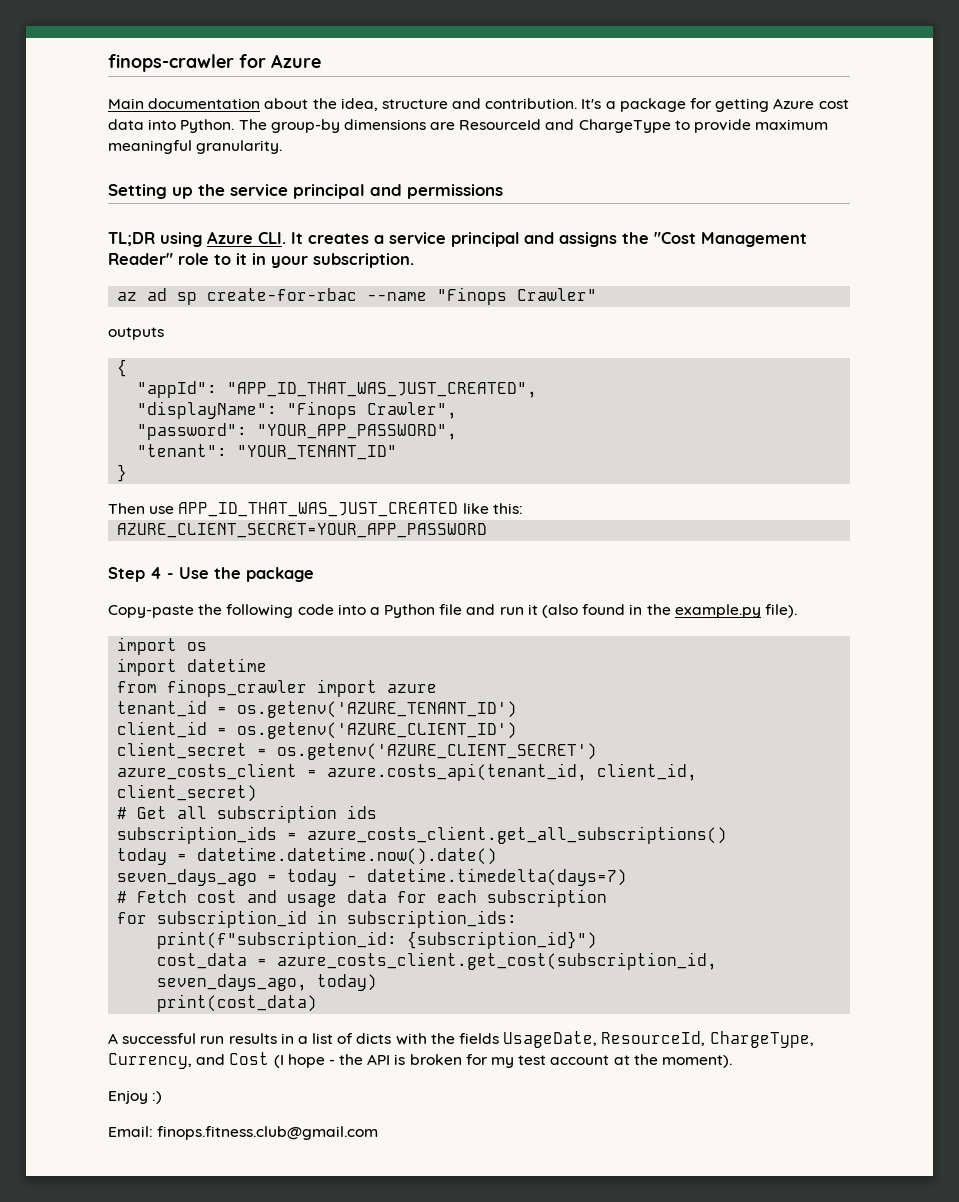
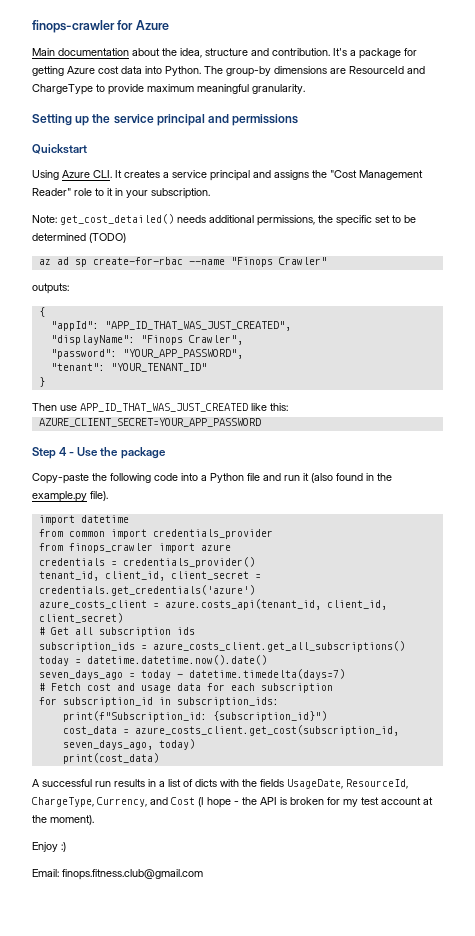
[108,232,202,247] TL;DR using -> [32,144,87,154] [32,170,59,180] Quickstart // Using
(414, 260) none -> [32,214,416,226] [32,233,126,243] // Note: get_cost_detailed() needs additional permissions, the specific set to be determined (TODO)
[108,327,164,340] outputs -> [32,283,69,294] outputs:
[187,642,208,651] [117,658,268,676] os // import datetime -> [80,515,129,523] [38,529,273,539] datetime // from common import credentials_provider
[117,700,518,718] [117,721,518,739] tenant_id = os.getenv('AZURE_TENANT_ID') // client_id = os.getenv('AZURE_CLIENT_ID') // -> [38,557,255,568] [38,571,165,581] credentials = credentials_provider() // tenant_id, client_id,
[277,743,598,760] os.getenv('AZURE_CLIENT_SECRET') -> [38,585,255,596] credentials.get_credentials('azure')
[157,931,398,949] print(f"subscription_id: -> [62,711,207,722] print(f"Subscription_id:

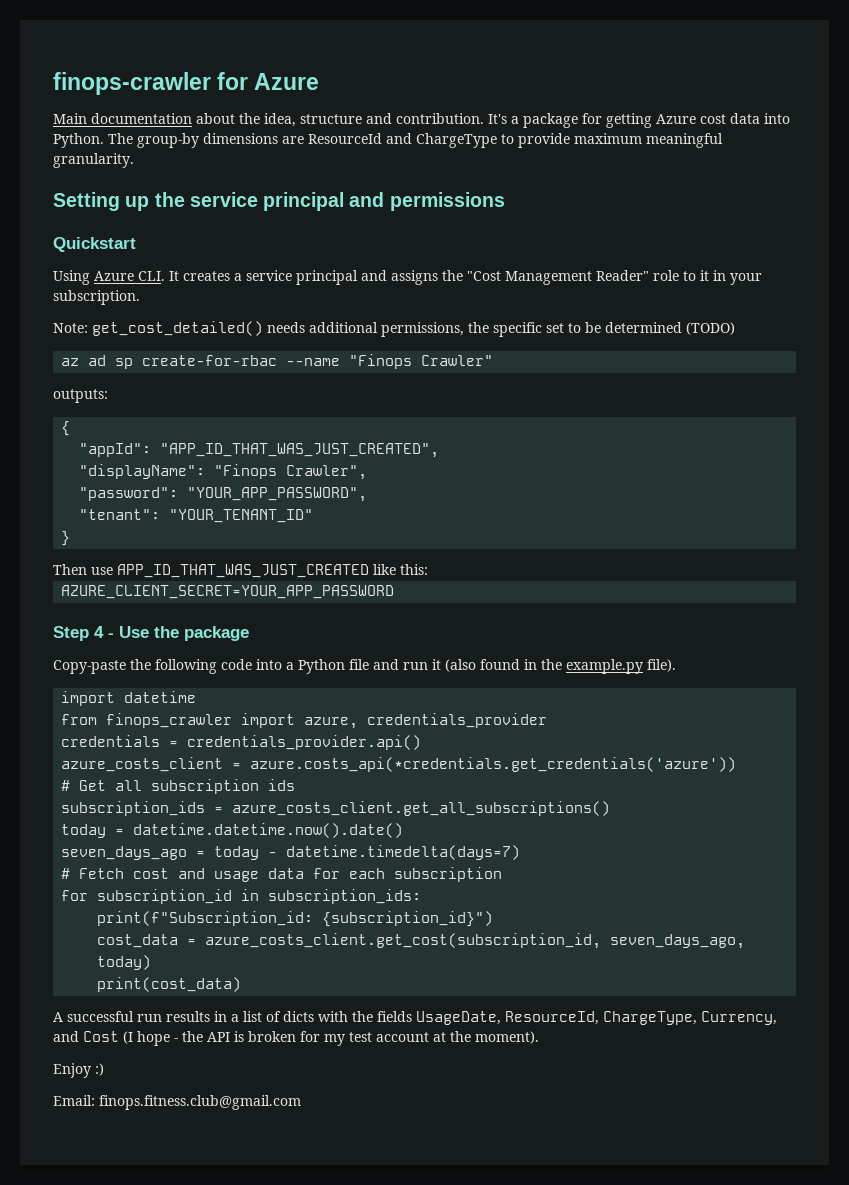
[38,529,273,539] // from common import credentials_provider -> (197, 697) none
[200,544,231,551] azure -> [304,713,548,729] azure, credentials_provider
[122,557,255,568] [38,571,261,581] [38,585,255,596] credentials_provider() // tenant_id, client_id, client_secret = credentials.get_credentials('azure') -> [187,735,422,750] credentials_provider.api()
[164,599,387,610] [38,613,123,623] azure.costs_api(tenant_id, client_id, client_secret) -> [250,757,737,772] azure.costs_api(*credentials.get_credentials('azure'))

